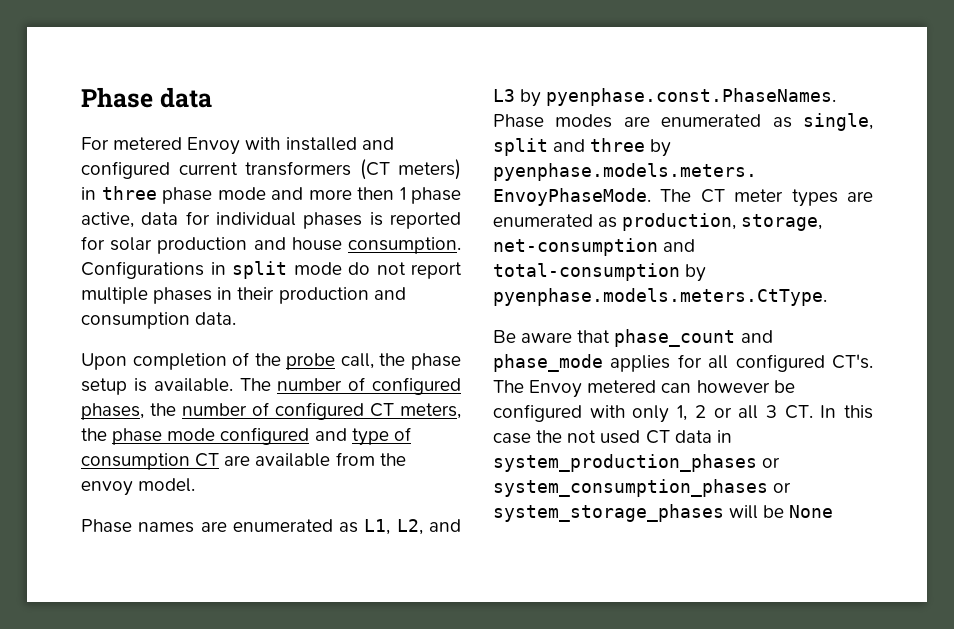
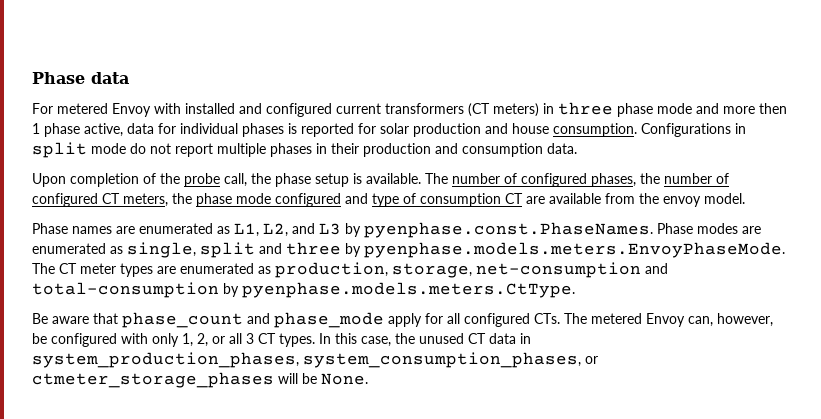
[610,355,671,372] applies -> [388,313,422,327] apply
[832,354,873,369] [493,380,770,398] CT's. The Envoy metered can however -> [534,313,773,327] CTs. The metered Envoy can, however,
[694,405,706,418] 2 -> [197,333,208,347] 2,
[784,405,873,419] [493,430,732,444] [493,454,781,472] [493,479,792,497] [493,504,724,522] CT. In this case the not used CT data in system_production_phases or system_consumption_phases or system_storage_phases -> [258,333,531,347] [32,352,598,368] [32,372,274,388] CT types. In this case, the unused CT data in system_production_phases, system_consumption_phases, or ctmeter_storage_phases
[763,505,834,518] be None -> [302,373,368,385] be None.

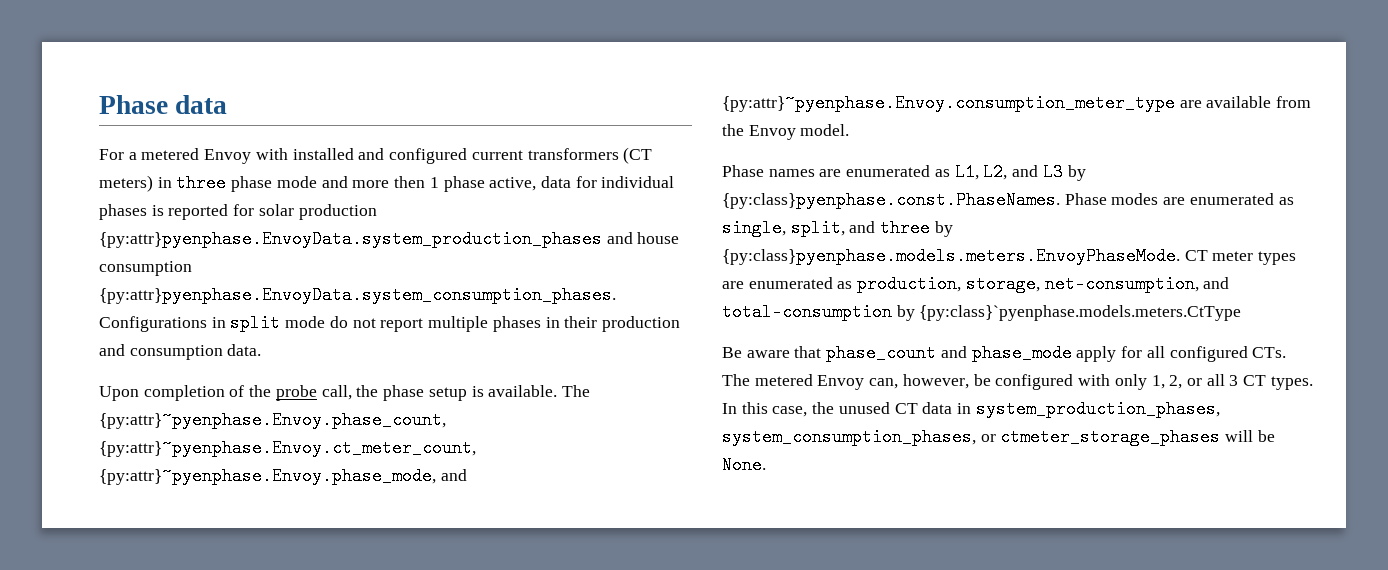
(53, 108) none -> [128,152,137,160] a
(481, 130) none -> [99,230,602,248] {py:attr}pyenphase.EnvoyData.system_production_phases
[553,123,637,137] consumption. -> [99,261,192,276] [99,286,616,304] consumption {py:attr}pyenphase.EnvoyData.system_consumption_phases.
[452,173,729,187] [32,193,523,207] number of configured phases, the number of configured CT meters, the phase mode configured and type of consumption CT -> [99,411,446,429] [99,439,476,457] [99,467,467,485] [722,94,1175,112] {py:attr}~pyenphase.Envoy.phase_count, {py:attr}~pyenphase.Envoy.ct_meter_count, {py:attr}~pyenphase.Envoy.phase_mode, and {py:attr}~pyenphase.Envoy.consumption_meter_type
[663,196,701,207] envoy -> [748,125,796,140] Envoy
[364,222,653,238] pyenphase.const.PhaseNames. -> [722,191,1060,209] {py:class}pyenphase.const.PhaseNames.
[200,242,255,258] split -> [790,219,845,237] split,
[364,242,785,258] [32,263,55,274] pyenphase.models.meters.EnvoyPhaseMode. The -> [722,247,1180,265] {py:class}pyenphase.models.meters.EnvoyPhaseMode.
[476,262,641,278] net-consumption -> [1044,275,1199,293] net-consumption,
[242,282,575,298] pyenphase.models.meters.CtType. -> [919,305,1242,321] {py:class}`pyenphase.models.meters.CtType

